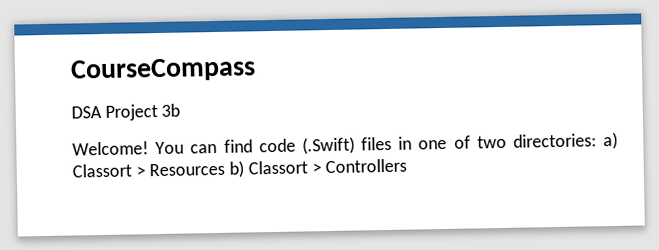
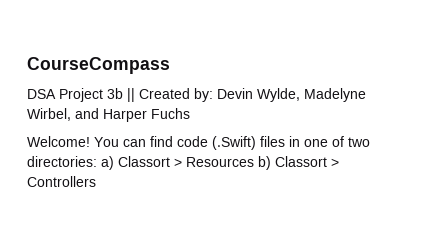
(181, 110) none -> [127,88,366,102] [27,108,190,122] || Created by: Devin Wylde, Madelyne Wirbel, and Harper Fuchs

